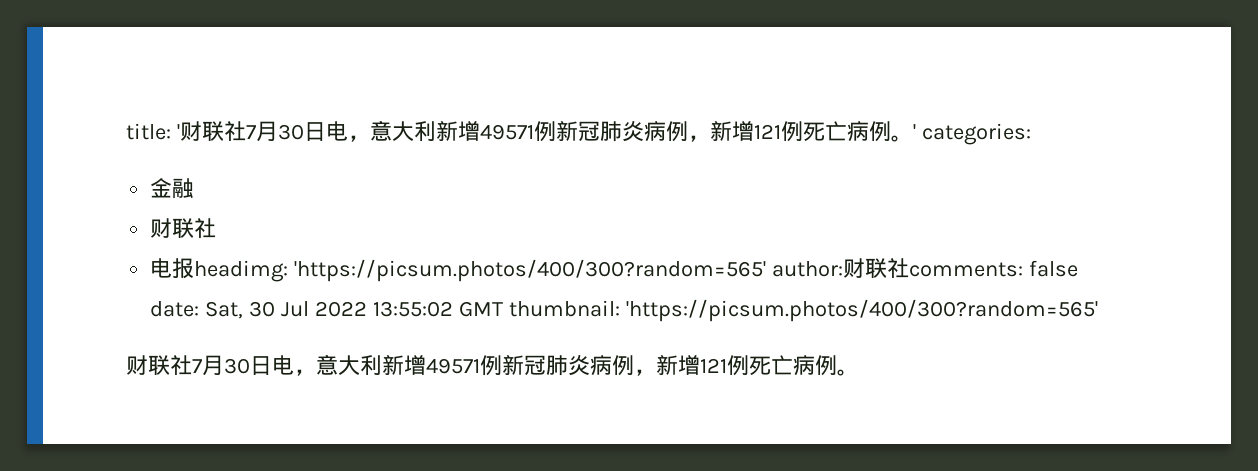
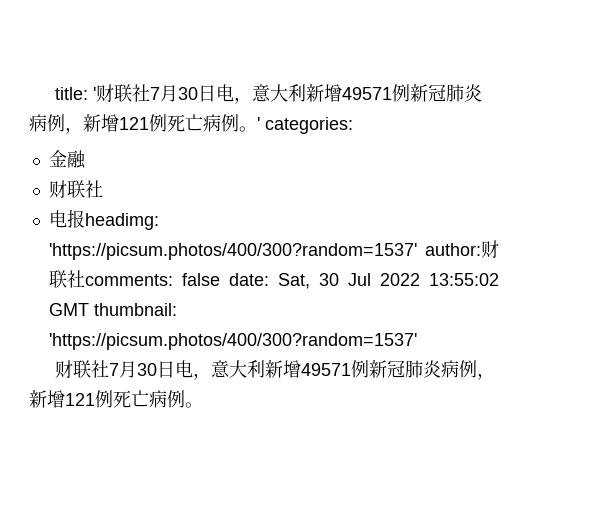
[294,259,767,282] 'https://picsum.photos/400/300?random=565' -> [48,243,417,260] 'https://picsum.photos/400/300?random=1537'
[625,299,1098,322] 'https://picsum.photos/400/300?random=565' -> [48,333,417,350] 'https://picsum.photos/400/300?random=1537'

